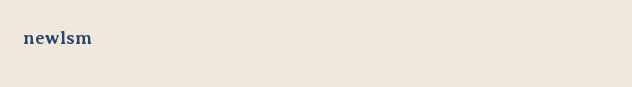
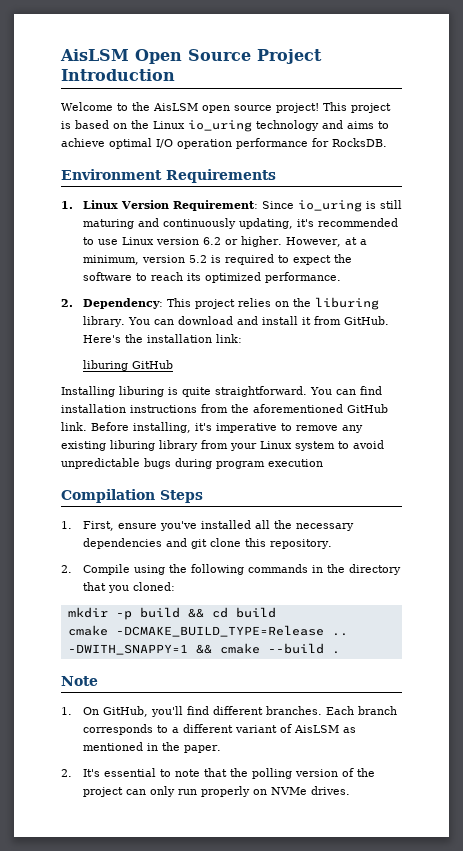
[23,31,92,44] newlsm -> [60,49,322,64] [61,69,175,81] [61,102,391,113] [61,120,389,132] [61,138,387,149] [61,169,276,183] [61,200,402,212] [82,218,398,229] [82,236,367,247] [82,254,352,265] [82,272,341,283] [61,297,379,310] [82,316,389,327] [82,334,242,343] [82,360,173,371] [61,386,382,397] [61,404,388,413] [61,422,363,433] [61,440,384,451] [61,458,323,469] [61,489,203,503] [61,520,354,531] [82,538,332,549] [61,564,401,575] [82,582,175,593] [67,607,276,620] [67,625,348,637] [67,643,340,655] [61,676,98,686] [61,706,397,717] [82,724,356,735] [82,742,221,753] [61,768,375,779] [82,786,350,797] AisLSM Open Source Project Introduction // Welcome to the AisLSM open source project! This project is based on the Linux io_uring technology and aims to achieve optimal I/O operation performance for RocksDB. // Environment Requirements // 1. Linux Version Requirement: Since io_uring is still maturing and continuously updating, it's recommended to use Linux version 6.2 or higher. However, at a minimum, version 5.2 is required to expect the software to reach its optimized performance. // 2. Dependency: This project relies on the liburing library. You can download and install it from GitHub. Here's the installation link: // liburing GitHub // Installing liburing is quite straightforward. You can find installation instructions from the aforementioned GitHub link. Before installing, it's imperative to remove any existing liburing library from your Linux system to avoid unpredictable bugs during program execution // Compilation Steps // 1. First, ensure you've installed all the necessary dependencies and git clone this repository. // 2. Compile using the following commands in the directory that you cloned: // mkdir -p build && cd build // cmake -DCMAKE_BUILD_TYPE=Release .. -DWITH_SNAPPY=1 && cmake --build . // Note // 1. On GitHub, you'll find different branches. Each branch corresponds to a different variant of AisLSM as mentioned in the paper. // 2. It's essential to note that the polling version of the project can only run properly on NVMe drives.

